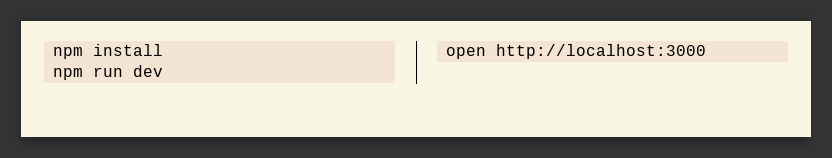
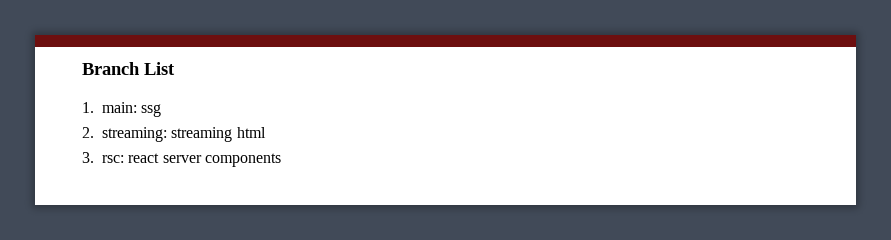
[52,44,163,59] [52,65,163,80] [445,44,706,59] npm install // npm run dev // open http://localhost:3000 -> [82,62,175,75] [82,102,162,117] [82,127,266,142] [82,152,281,167] Branch List // 1. main: ssg // 2. streaming: streaming html // 3. rsc: react server components

